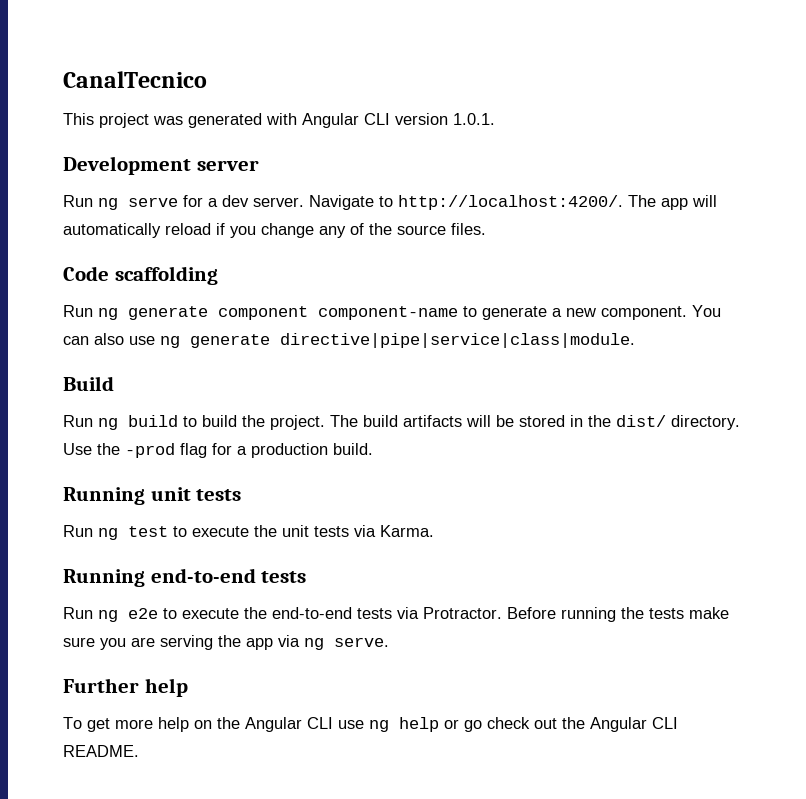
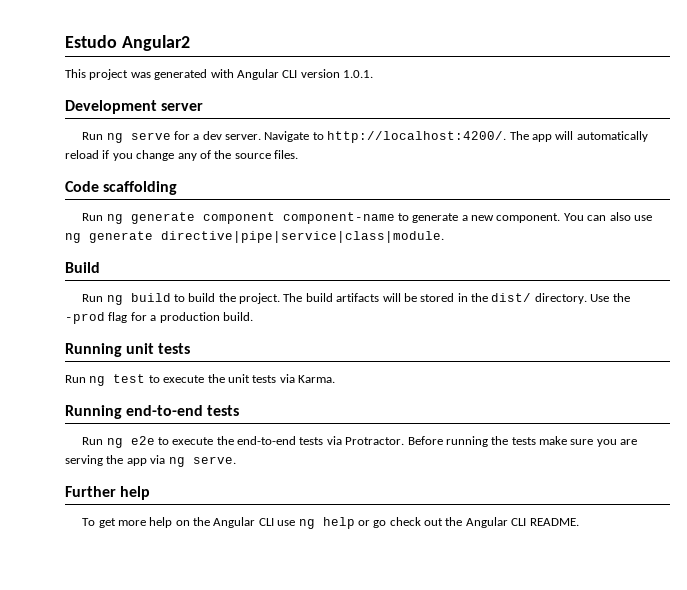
[63,71,207,88] CanalTecnico -> [65,35,190,51] Estudo Angular2

